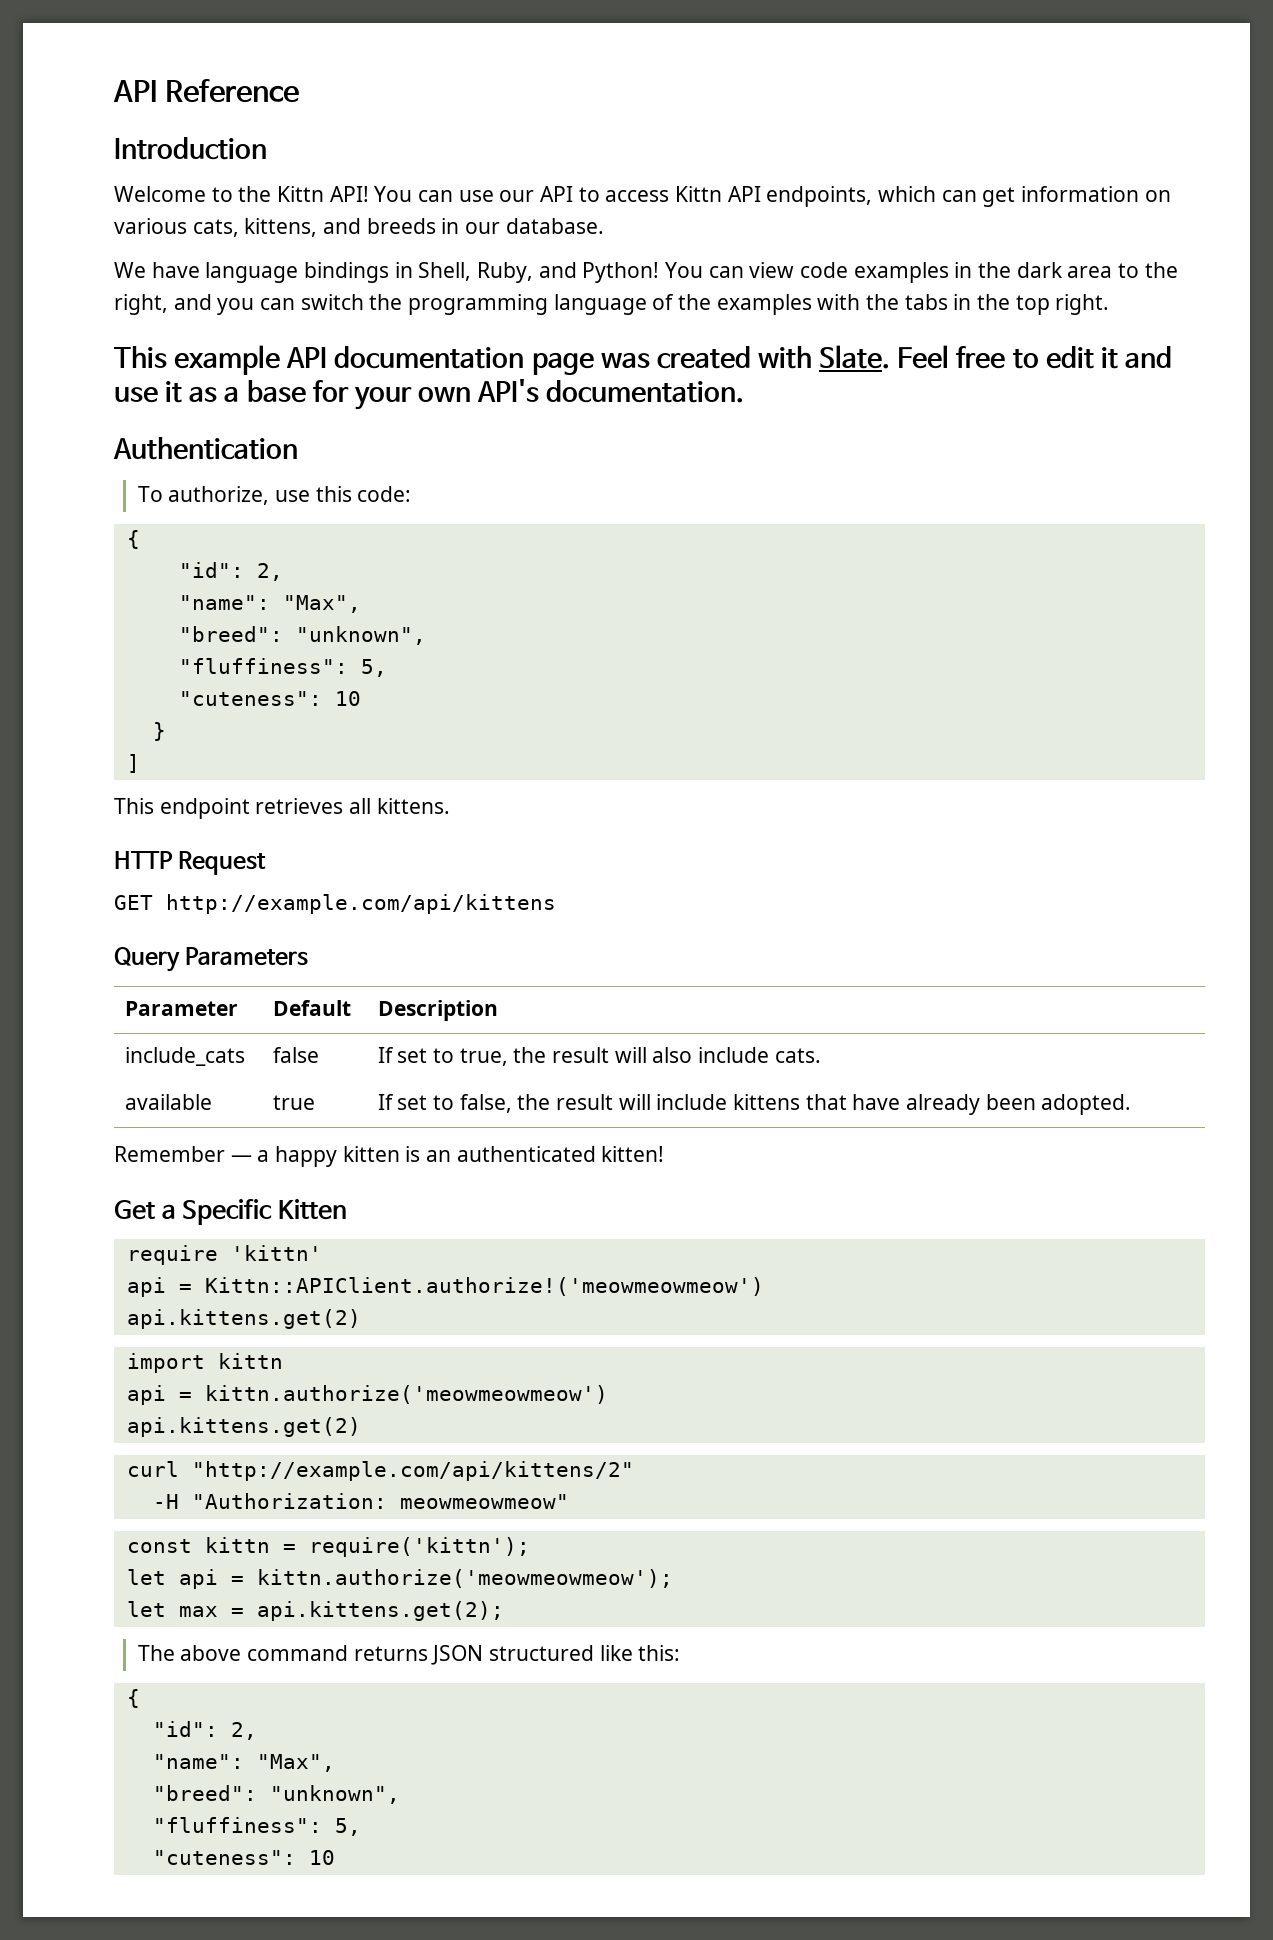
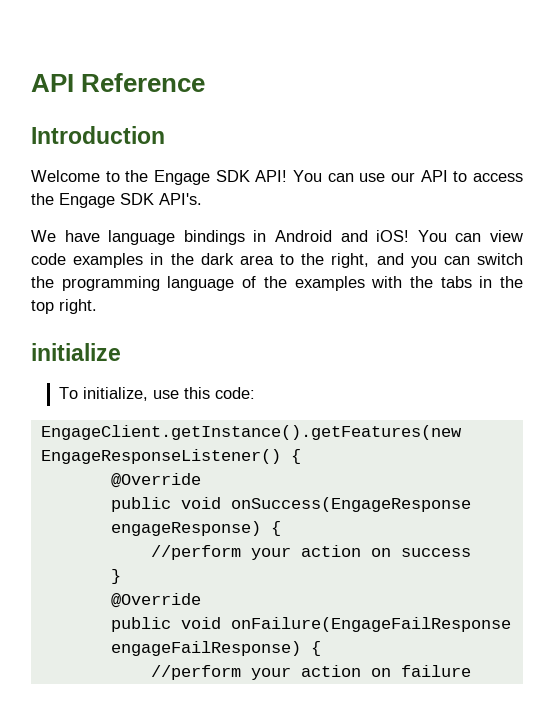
[277,186,325,202] Kittn -> [154,170,250,185] Engage SDK
[675,186,1171,207] [114,218,604,237] Kittn API endpoints, which can get information on various cats, kittens, and breeds in our database. -> [31,193,202,208] the Engage SDK API's.
[418,262,660,283] Shell, Ruby, and Python! -> [275,230,410,242] Android and iOS!
[114,345,1173,375] [114,379,745,410] [113,437,298,460] This example API documentation page was created with Slate. Feel free to edit it and use it as a base for your own API's documentation. // Authentication -> [31,343,121,361] initialize
[168,486,270,505] authorize, -> [82,387,148,401] initialize,
[126,530,140,549] [178,562,283,581] [178,595,361,613] [178,626,426,645] [178,658,387,677] [178,691,361,706] [152,722,166,741] [126,754,140,773] [114,798,450,819] [114,851,267,875] [114,894,556,914] [114,947,309,972] [124,1001,238,1016] [272,1000,351,1016] [377,1000,498,1021] [124,1047,245,1066] [272,1047,319,1063] [377,1047,821,1066] [124,1094,212,1110] [272,1095,315,1110] [377,1094,1132,1115] [114,1146,665,1167] [114,1199,347,1225] [126,1245,322,1265] [126,1277,764,1297] [126,1309,361,1329] [126,1353,283,1373] [126,1385,608,1405] [126,1417,361,1437] [126,1461,634,1481] [152,1493,569,1509] [126,1537,530,1557] [126,1569,673,1589] [126,1601,504,1621] [137,1645,681,1665] [126,1689,140,1708] [152,1721,257,1740] [152,1754,335,1772] [152,1785,400,1804] [152,1817,361,1836] [152,1850,335,1865] { // "id": 2, // "name": "Max", // "breed": "unknown", // "fluffiness": 5, // "cuteness": 10 // } // ] // This endpoint retrieves all kittens. // HTTP Request // GET http://example.com/api/kittens // Query Parameters // Parameter | Default | Description // include_cats | false | If set to true, the result will also include cats. // available | true | If set to false, the result will include kittens that have already been adopted. // Remember — a happy kitten is an authenticated kitten! // Get a Specific Kitten // require 'kittn' // api = Kittn::APIClient.authorize!('meowmeowmeow') // api.kittens.get(2) // import kittn // api = kittn.authorize('meowmeowmeow') // api.kittens.get(2) // curl "http://example.com/api/kittens/2" // -H "Authorization: meowmeowmeow" // const kittn = require('kittn'); // let api = kittn.authorize('meowmeowmeow'); // let max = api.kittens.get(2); // The above command returns JSON structured like this: // { // "id": 2, // "name": "Max", // "breed": "unknown", // "fluffiness": 5, // "cuteness": 10 -> [40,425,462,440] [40,449,301,464] [110,473,201,488] [110,497,471,512] [110,521,281,536] [150,545,471,560] [110,569,121,584] [110,593,201,608] [110,617,511,632] [110,641,321,656] [150,665,471,680] EngageClient.getInstance().getFeatures(new EngageResponseListener() { // @Override // public void onSuccess(EngageResponse engageResponse) { // //perform your action on success // } // @Override // public void onFailure(EngageFailResponse engageFailResponse) { // //perform your action on failure

